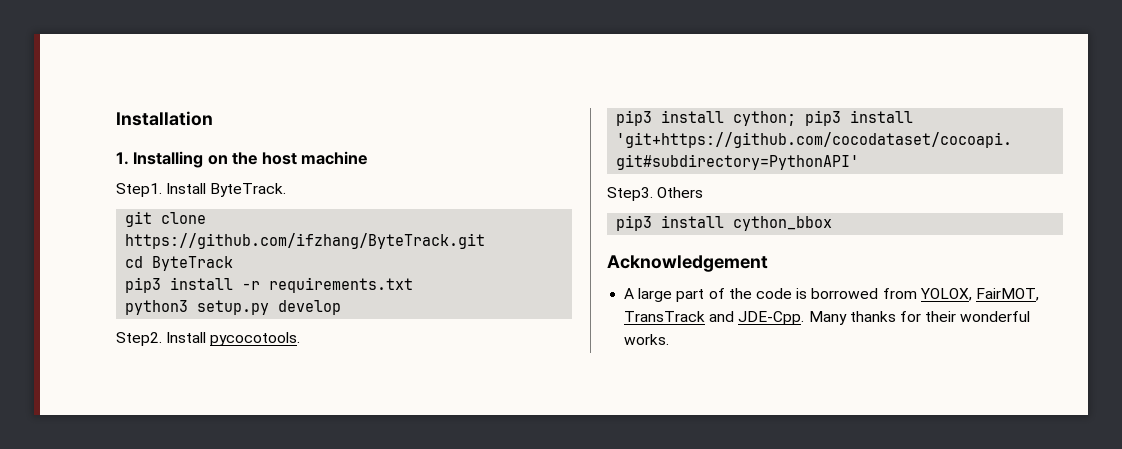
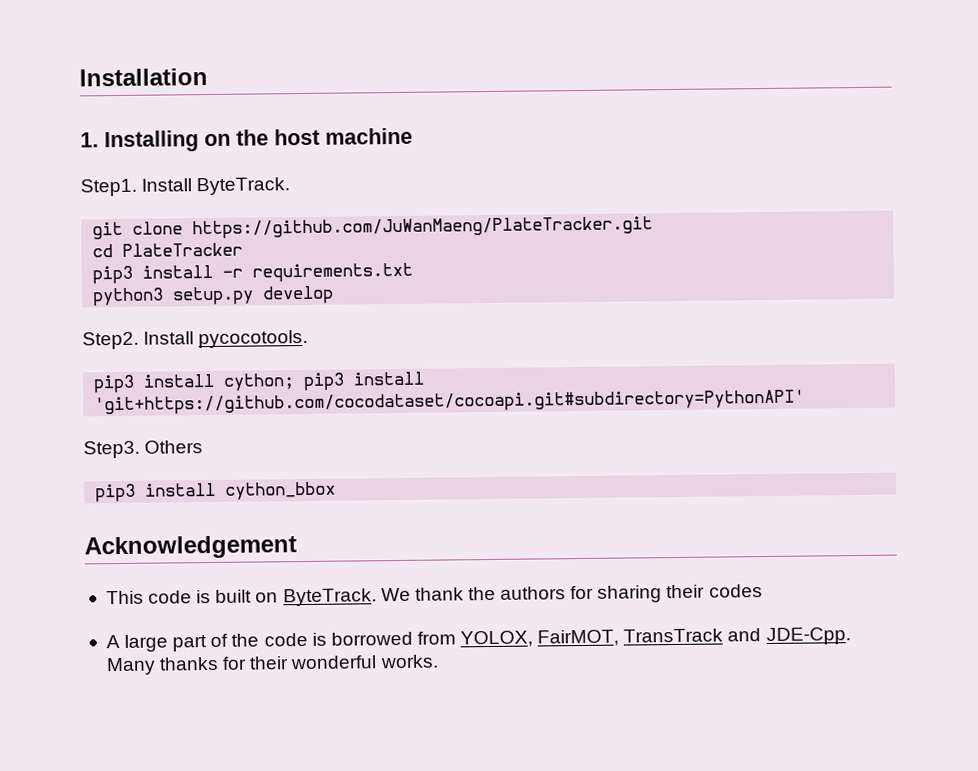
[125,233,486,249] https://github.com/ifzhang/ByteTrack.git -> [192,216,654,240] https://github.com/JuWanMaeng/PlateTracker.git
[152,256,234,271] ByteTrack -> [122,242,244,257] PlateTracker
(768, 263) none -> [105,584,763,607] // This code is built on ByteTrack. We thank the authors for sharing their codes

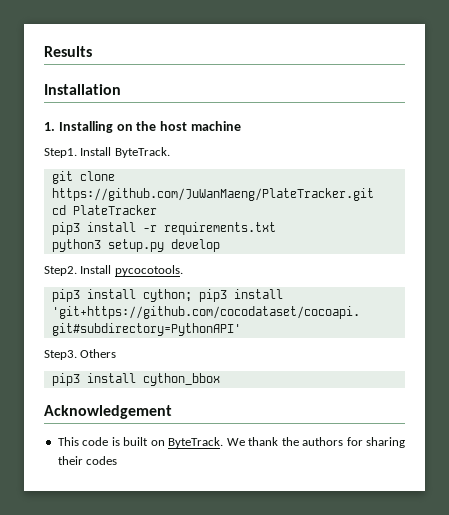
(79, 77) none -> [44,46,92,57] Results //
[105,627,851,652] [105,654,439,676] // A large part of the code is borrowed from YOLOX, FairMOT, TransTrack and JDE-Cpp. Many thanks for their wonderful works. -> (118, 460) none

